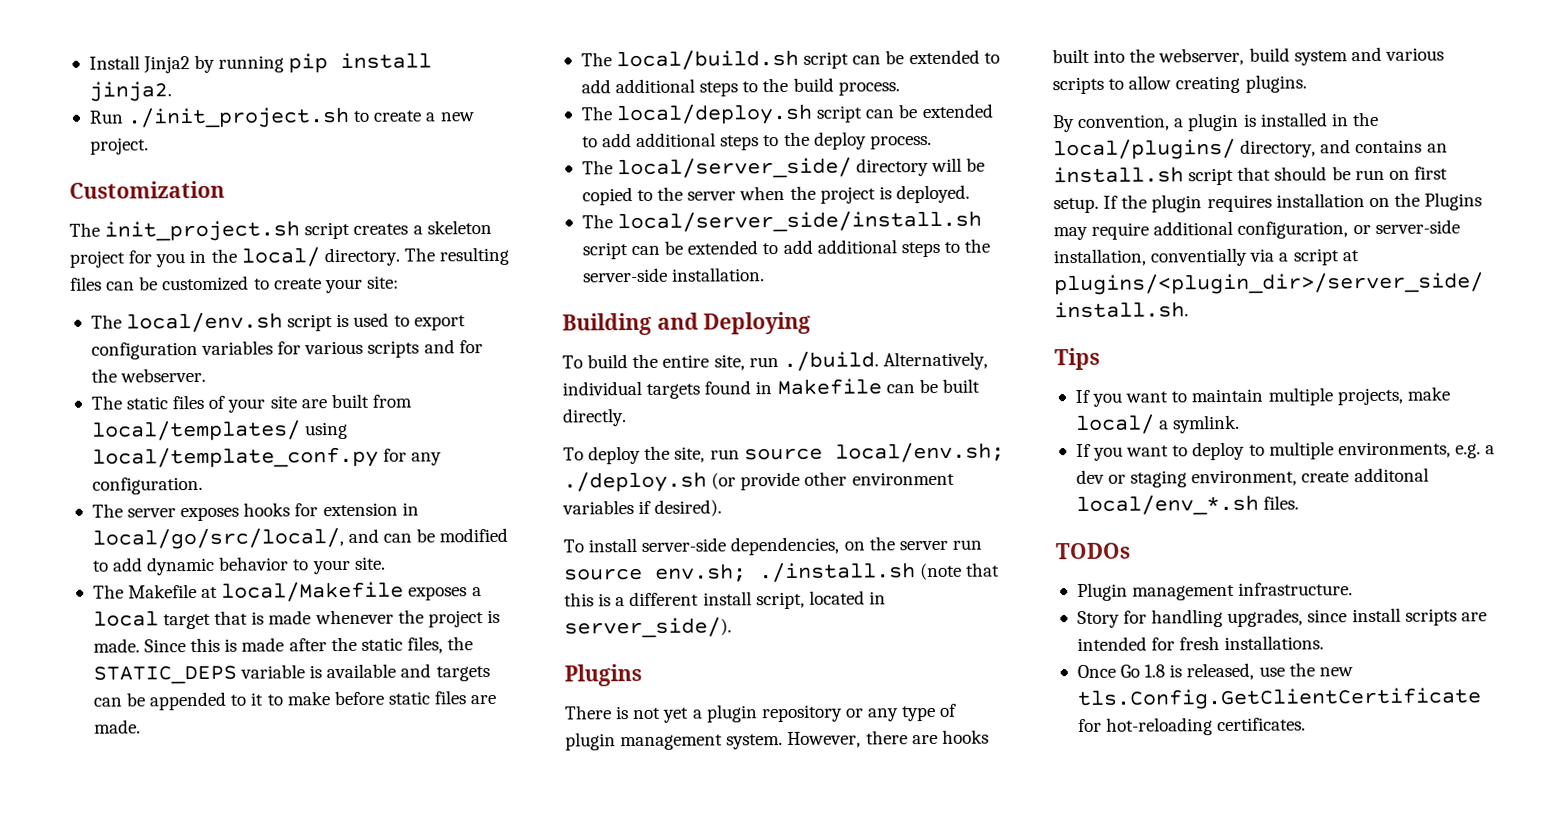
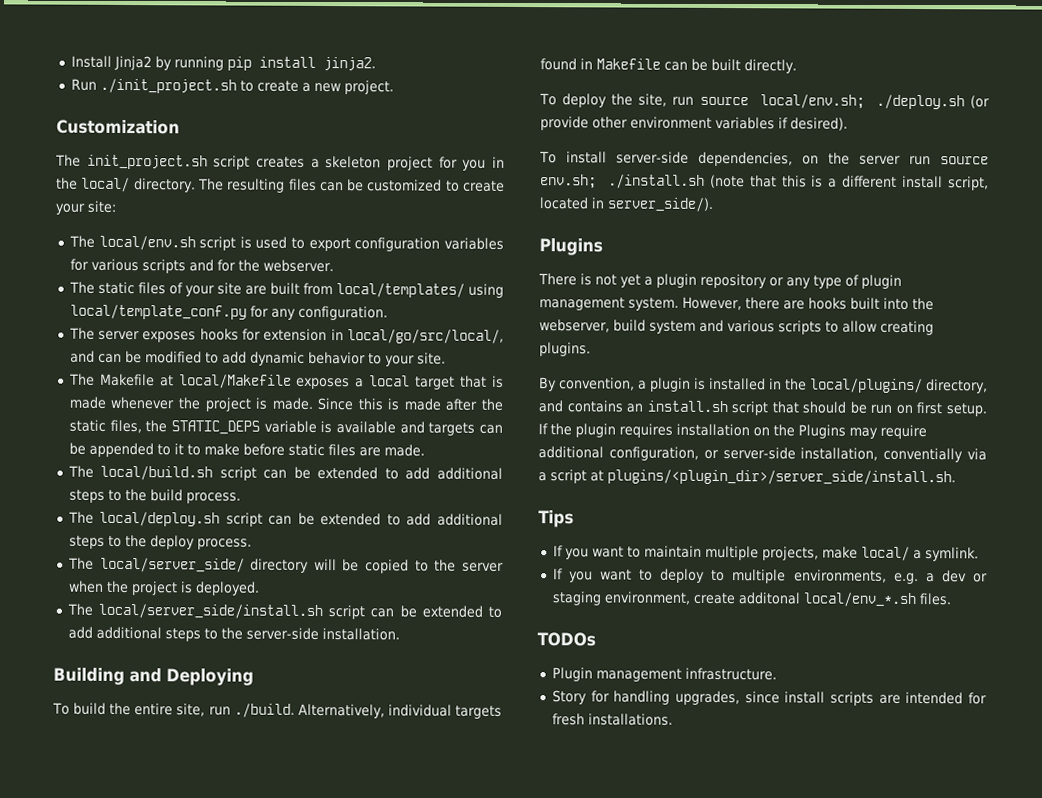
[1076,662,1353,681] [1076,687,1482,711] [1077,717,1307,736] // Once Go 1.8 is released, use the new tls.Config.GetClientCertificate for hot-reloading certificates. -> (673, 719) none

